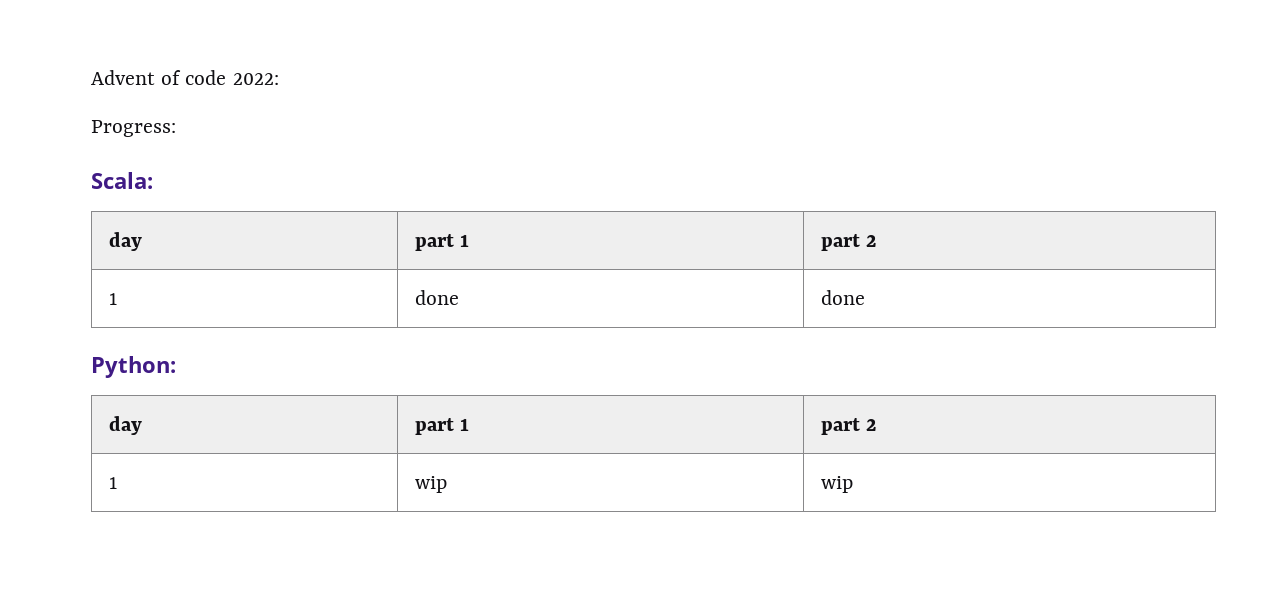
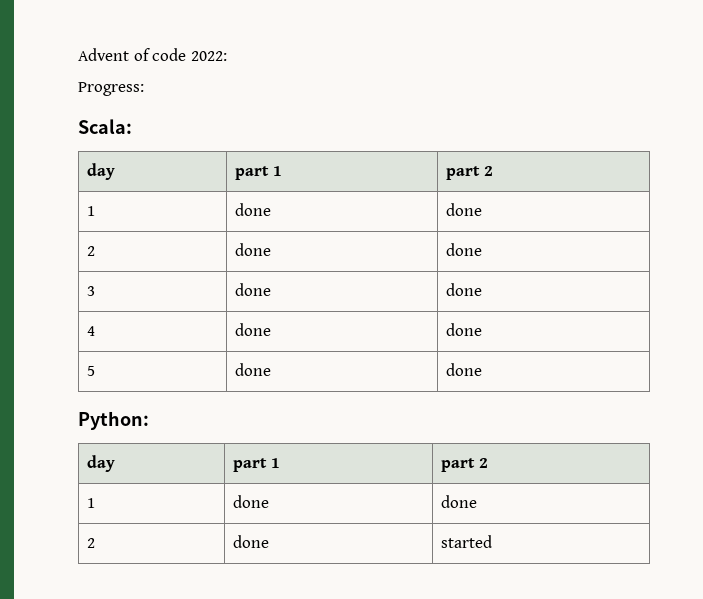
(866, 297) none -> [87,246,96,256] [235,243,272,256] [446,243,483,256] [87,286,96,296] [235,283,272,296] [446,283,483,296] [87,326,96,336] [235,323,272,336] [446,323,483,336] [87,366,96,376] [235,363,272,376] [446,363,483,376] // 2 | done | done // 3 | done | done // 4 | done | done // 5 | done | done
[415,476,448,493] [821,476,854,493] wip | wip -> [233,495,270,508] [441,495,478,508] [87,538,96,548] [233,535,270,548] [441,535,493,548] done | done // 2 | done | started

